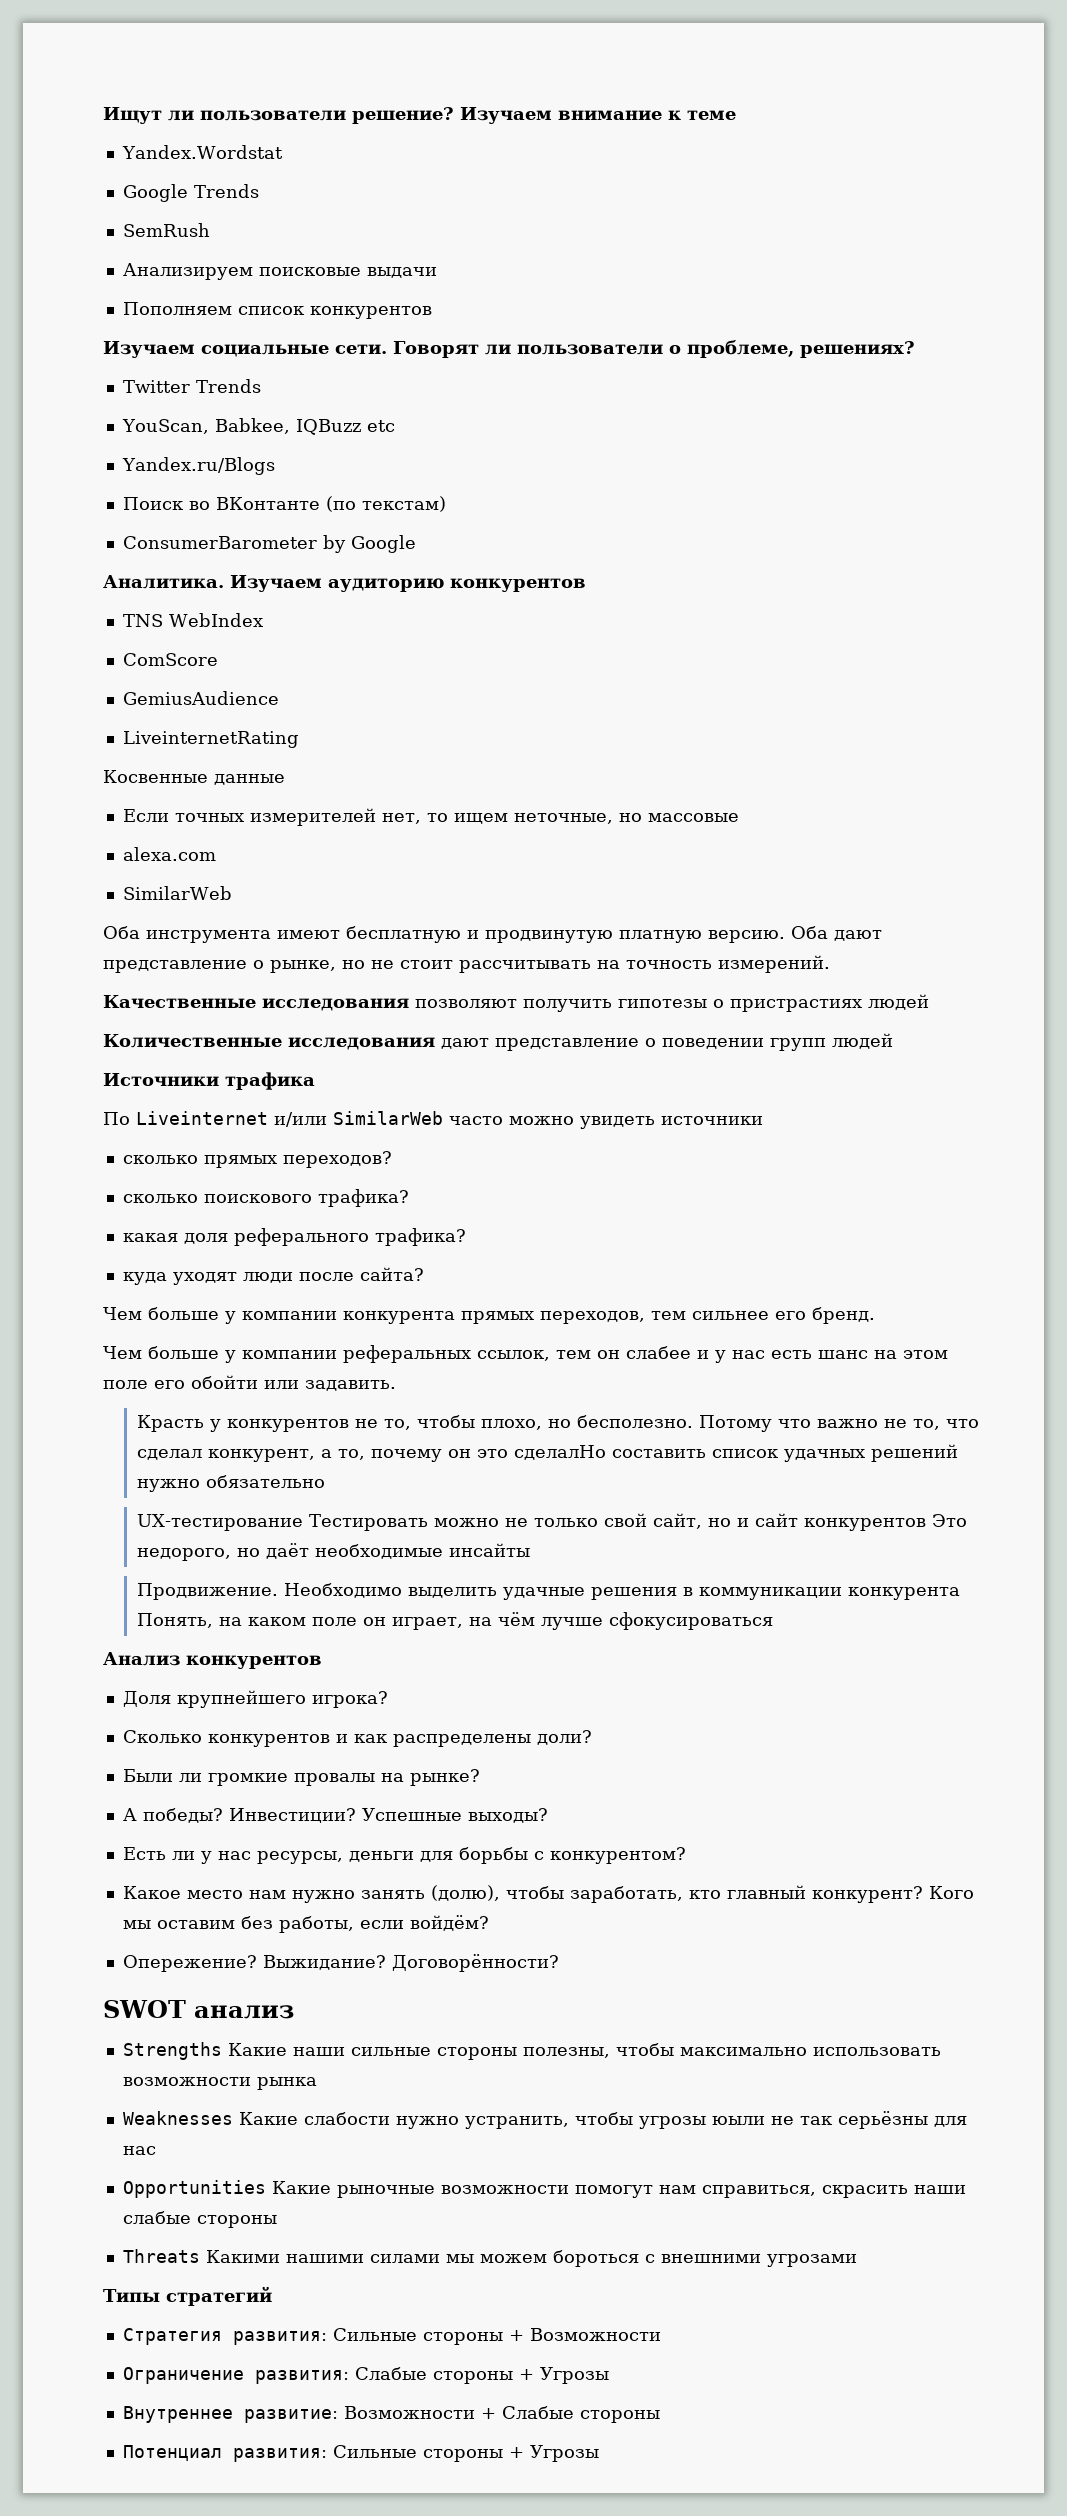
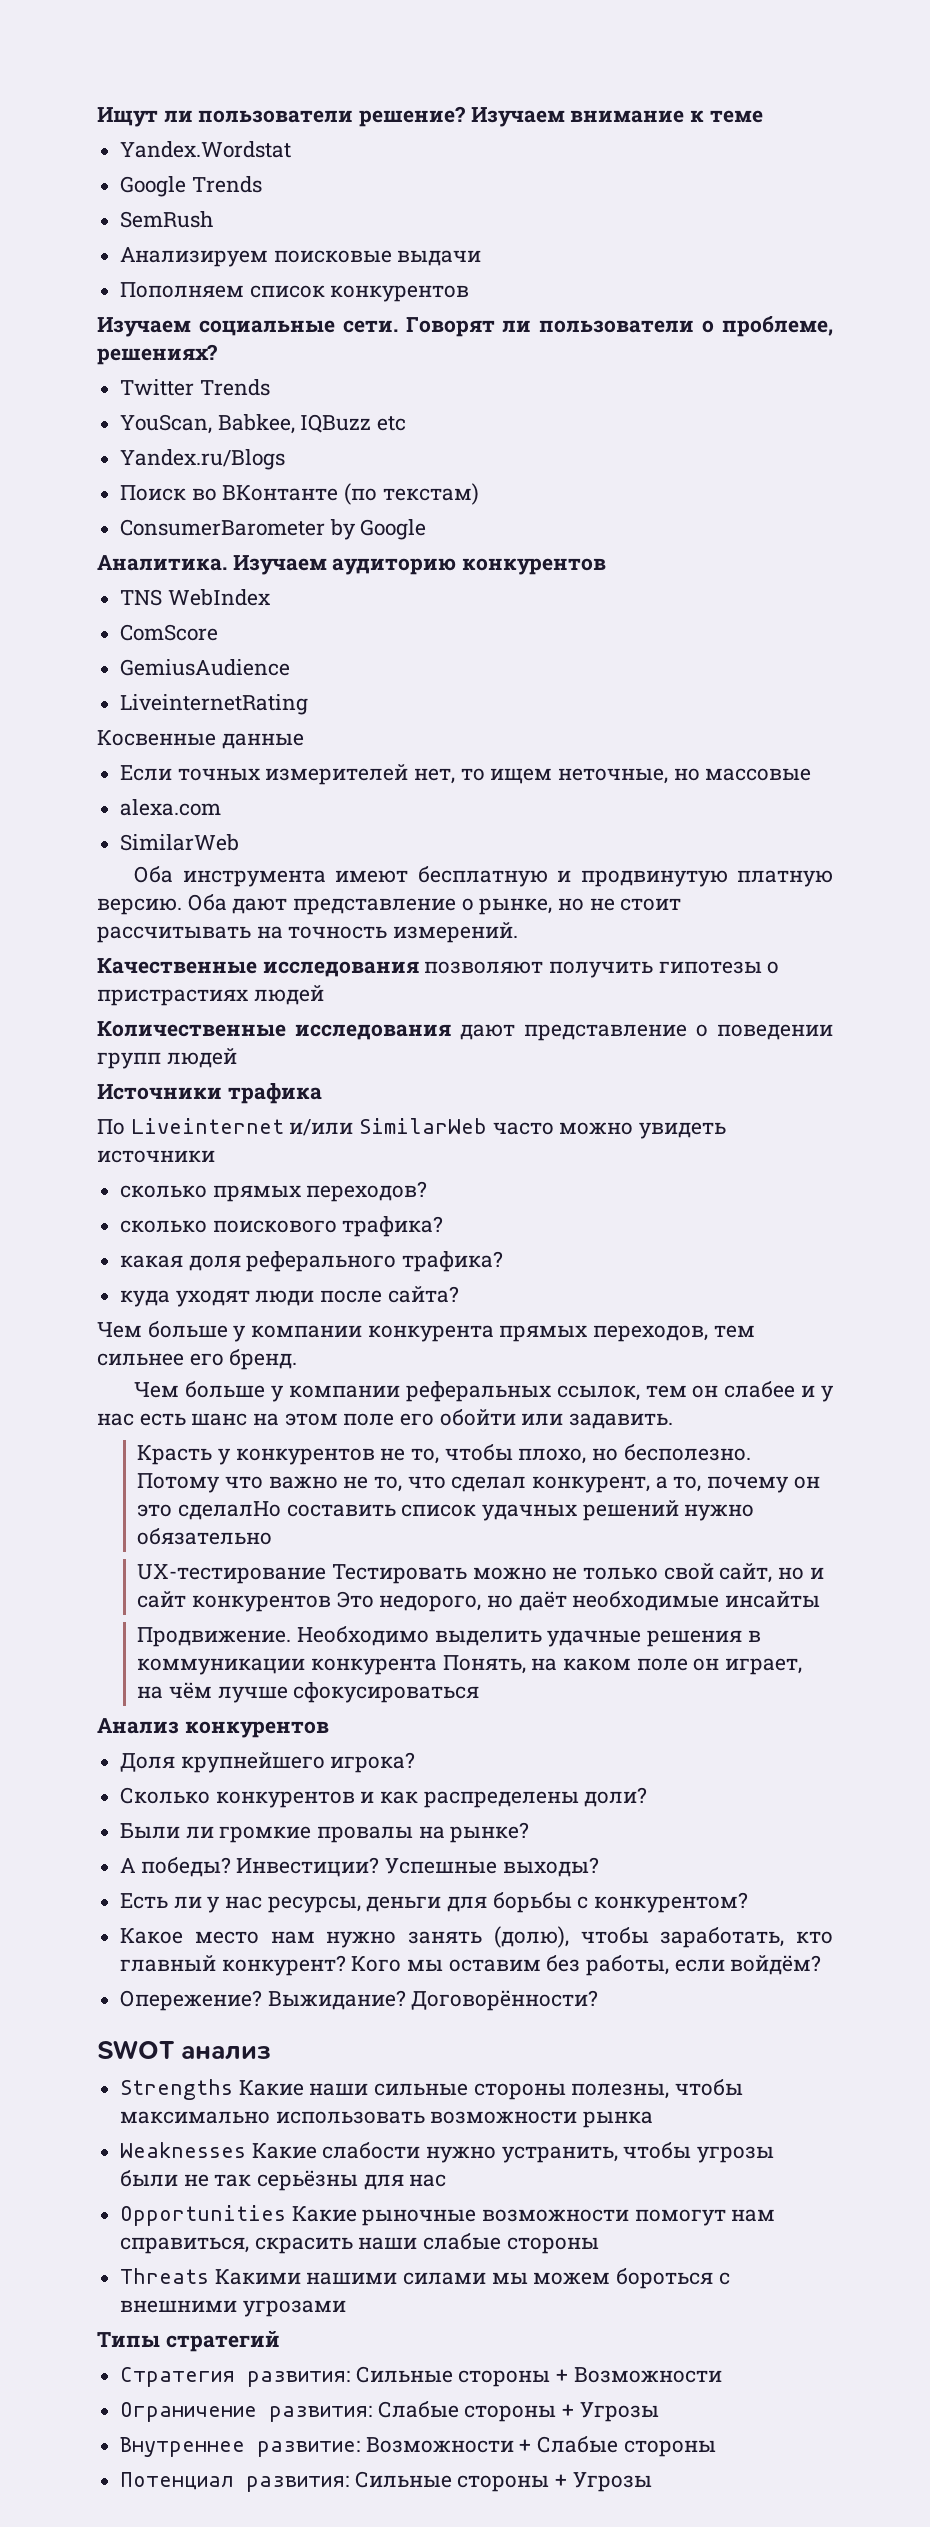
[711,2116,765,2125] юыли -> [120,2170,179,2187] были

